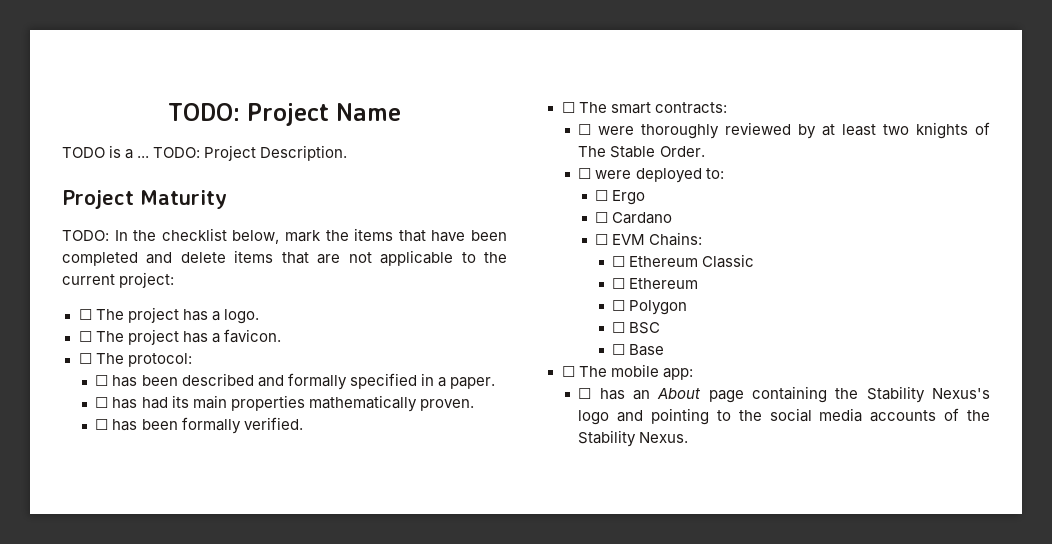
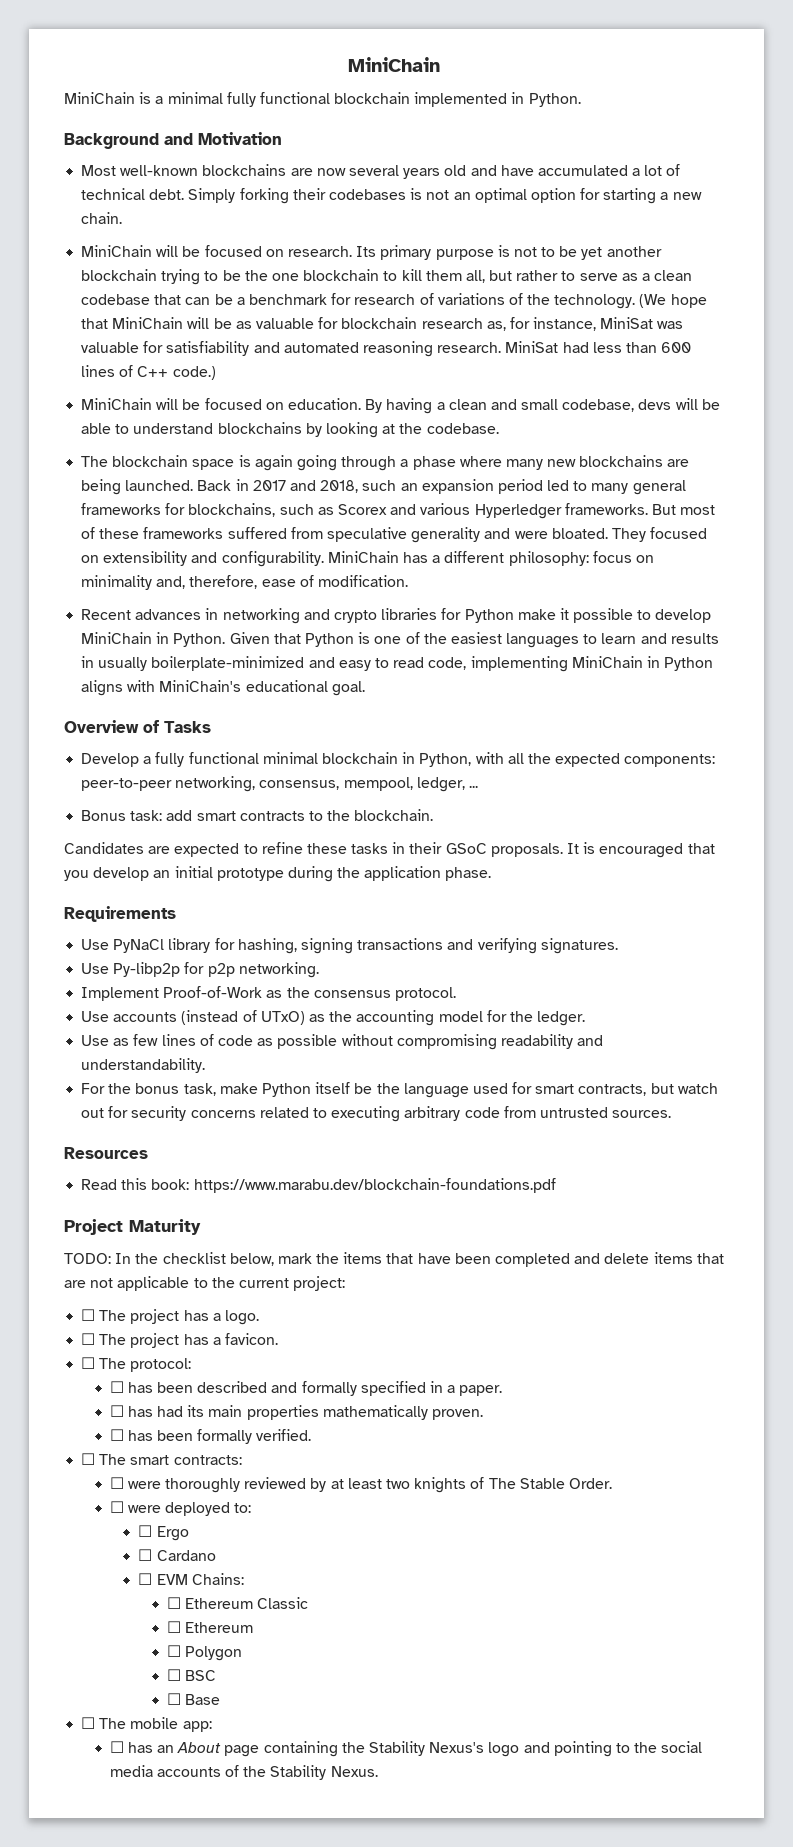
[168,103,401,126] [62,145,348,161] TODO: Project Name // TODO is a ... TODO: Project Description. -> [348,57,440,72] [64,92,581,107] [64,132,282,149] [81,164,681,179] [81,188,702,204] [81,212,123,224] [81,245,662,260] [81,269,693,285] [81,293,707,309] [81,317,684,331] [81,341,692,357] [81,365,216,380] [81,398,720,414] [81,422,499,438] [81,455,690,471] [81,479,686,495] [81,503,716,519] [81,527,708,543] [81,551,654,567] [81,575,408,590] [81,608,712,624] [81,632,719,648] [81,656,714,672] [81,680,365,696] [64,720,211,733] [81,752,716,767] [81,776,478,792] [81,809,434,821] [64,842,715,858] [64,866,492,882] [64,906,176,922] [81,938,618,954] [81,962,319,978] [81,986,456,1001] [81,1010,586,1026] [81,1034,604,1050] [81,1058,206,1073] [81,1082,718,1098] [81,1106,672,1122] [64,1147,148,1159] [81,1178,556,1193] MiniChain // MiniChain is a minimal fully functional blockchain implemented in Python. // Background and Motivation // Most well-known blockchains are now several years old and have accumulated a lot of technical debt. Simply forking their codebases is not an optimal option for starting a new chain. // MiniChain will be focused on research. Its primary purpose is not to be yet another blockchain trying to be the one blockchain to kill them all, but rather to serve as a clean codebase that can be a benchmark for research of variations of the technology. (We hope that MiniChain will be as valuable for blockchain research as, for instance, MiniSat was valuable for satisfiability and automated reasoning research. MiniSat had less than 600 lines of C++ code.) // MiniChain will be focused on education. By having a clean and small codebase, devs will be able to understand blockchains by looking at the codebase. // The blockchain space is again going through a phase where many new blockchains are being launched. Back in 2017 and 2018, such an expansion period led to many general frameworks for blockchains, such as Scorex and various Hyperledger frameworks. But most of these frameworks suffered from speculative generality and were bloated. They focused on extensibility and configurability. MiniChain has a different philosophy: focus on minimality and, therefore, ease of modification. // Recent advances in networking and crypto libraries for Python make it possible to develop MiniChain in Python. Given that Python is one of the easiest languages to learn and results in usually boilerplate-minimized and easy to read code, implementing MiniChain in Python aligns with MiniChain's educational goal. // Overview of Tasks // Develop a fully functional minimal blockchain in Python, with all the expected components: peer-to-peer networking, consensus, mempool, ledger, ... // Bonus task: add smart contracts to the blockchain. // Candidates are expected to refine these tasks in their GSoC proposals. It is encouraged that you develop an initial prototype during the application phase. // Requirements // Use PyNaCl library for hashing, signing transactions and verifying signatures. // Use Py-libp2p for p2p networking. // Implement Proof-of-Work as the consensus protocol. // Use accounts (instead of UTxO) as the accounting model for the ledger. // Use as few lines of code as possible without compromising readability and understandability. // For the bonus task, make Python itself be the language used for smart contracts, but watch out for security concerns related to executing arbitrary code from untrusted sources. // Resources // Read this book: https://www.marabu.dev/blockchain-foundations.pdf

